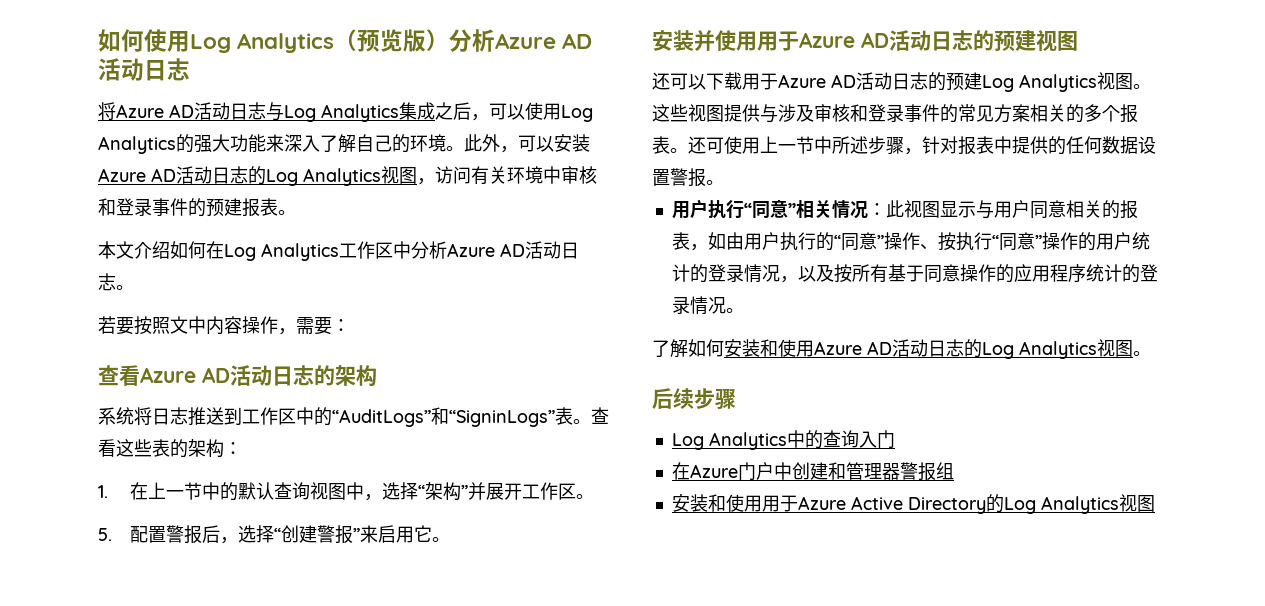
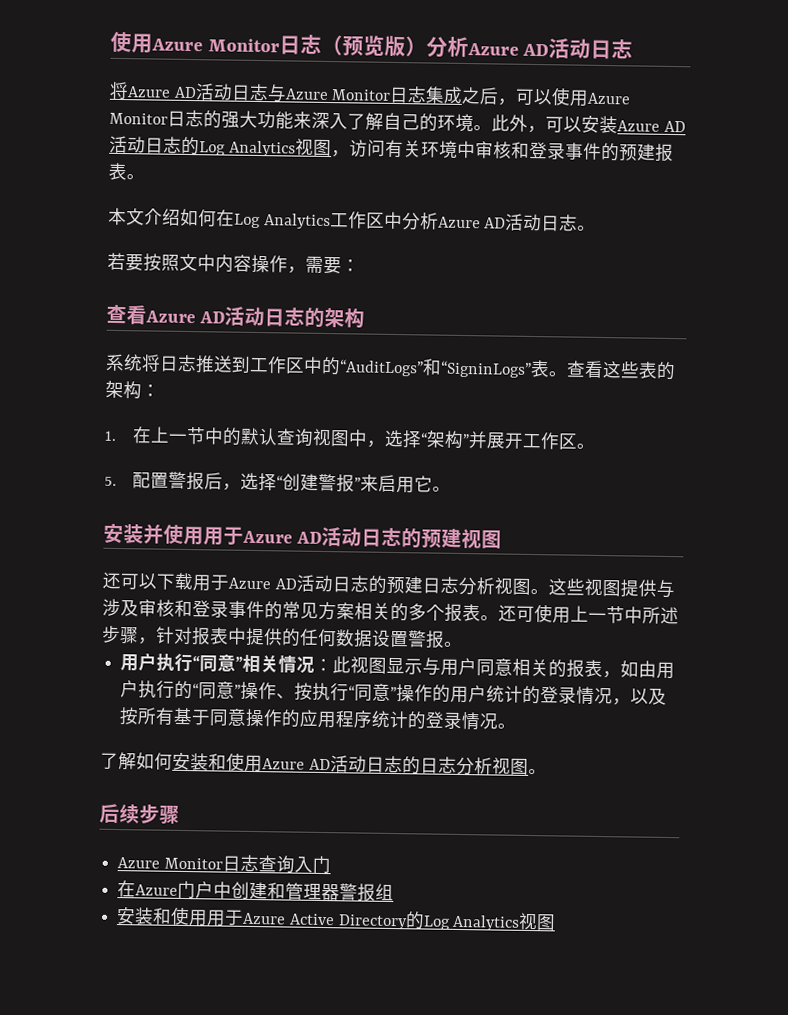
[98,29,335,53] 如何使用Log Analytics -> [110,31,322,55] 使用Azure Monitor日志
[284,104,399,122] Log Analytics -> [284,86,428,104] Azure Monitor日志
[561,105,593,122] [98,136,176,154] Log Analytics -> [587,92,632,105] [109,109,204,128] Azure Monitor日志
[982,74,1097,92] Log Analytics -> [421,576,495,596] 日志分析
[982,341,1097,359] Log Analytics -> [419,756,493,776] 日志分析
[671,430,823,450] Log Analytics中的 -> [117,854,259,873] Azure Monitor日志

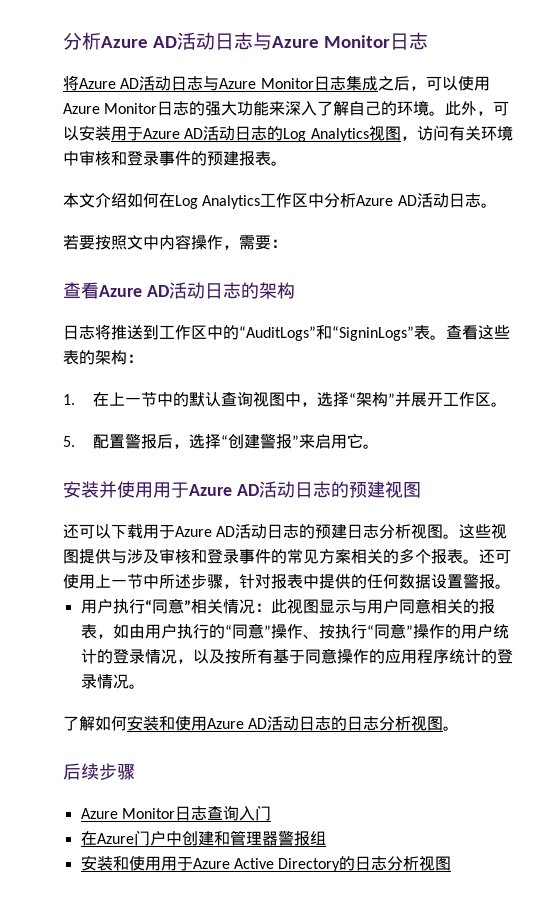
[110,31,634,60] 使用Azure Monitor日志（预览版）分析Azure AD活动日志 -> [63,32,428,50] 分析Azure AD活动日志与Azure Monitor日志
(618, 124) none -> [111,126,143,141] 用于
[105,353,197,373] 系统将日志 -> [63,324,111,340] 日志将
[422,914,521,931] Log Analytics -> [355,856,420,871] 日志分析

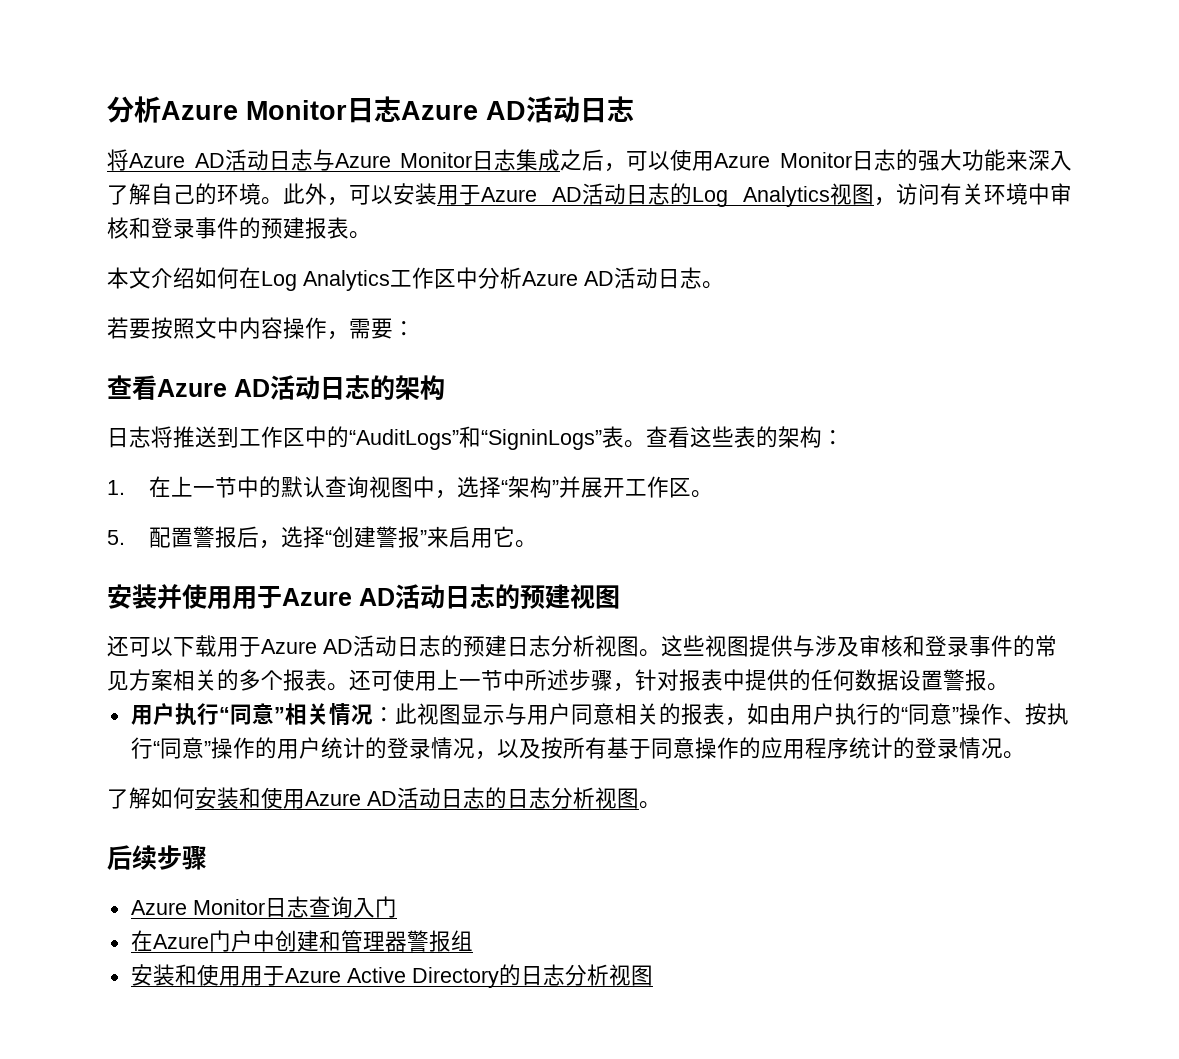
[63,32,428,50] 分析Azure AD活动日志与Azure Monitor日志 -> [107,96,634,123] 分析Azure Monitor日志Azure AD活动日志

